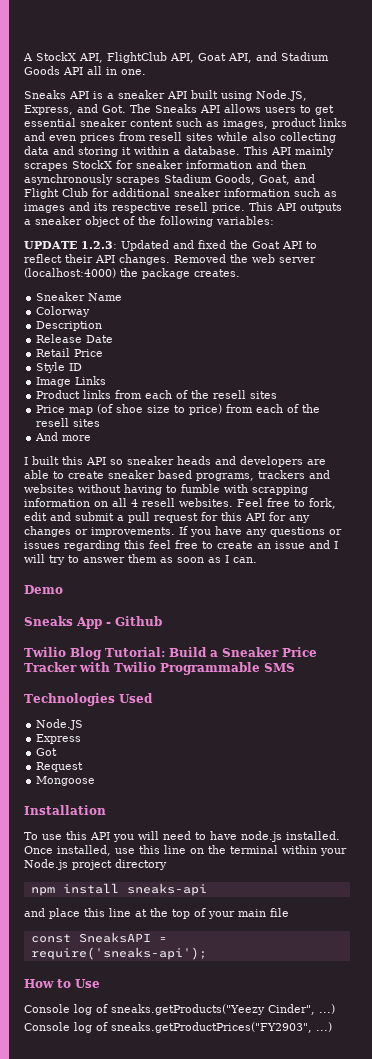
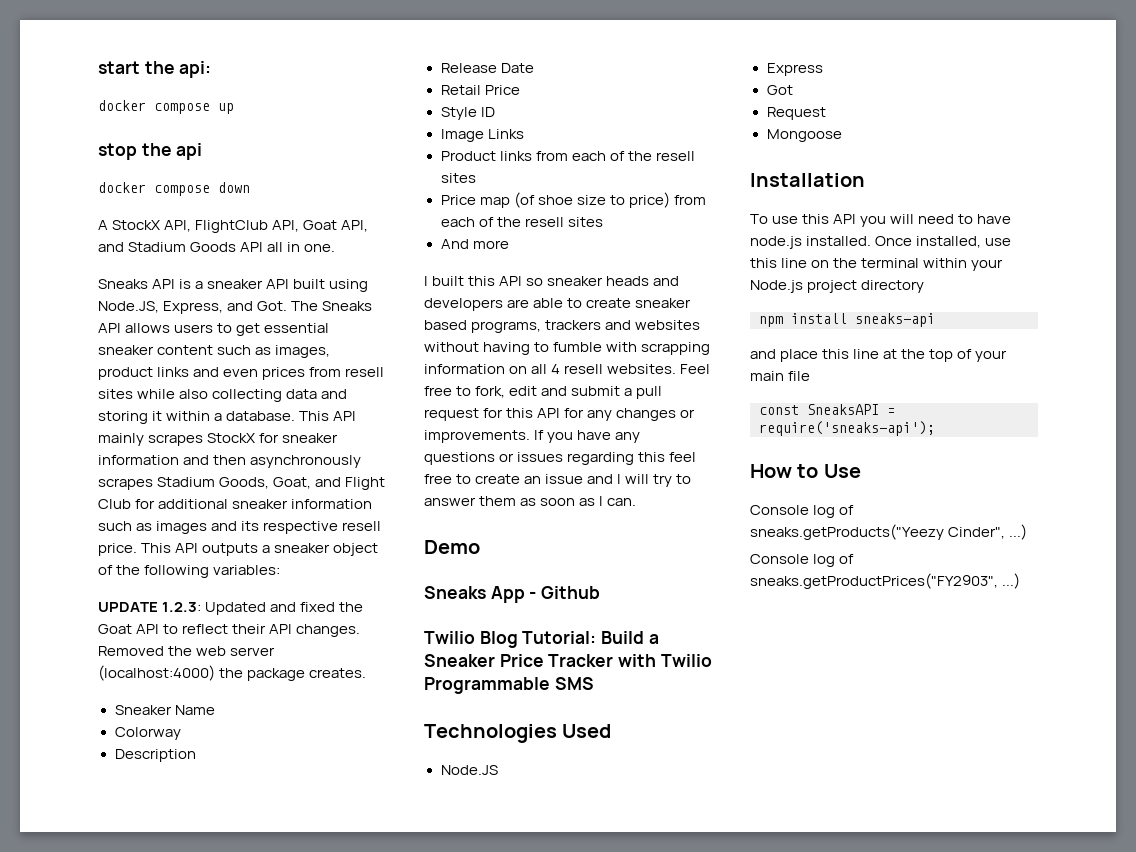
(23, 57) none -> [98,61,212,78] [98,100,234,114] [98,143,203,160] [98,182,250,196] start the api: // docker compose up // stop the api // docker compose down //

